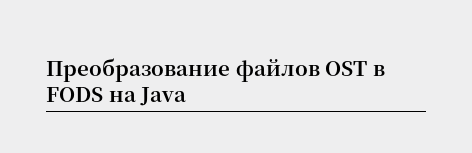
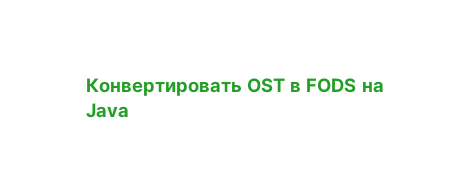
[46,58,320,82] Преобразование файлов -> [86,78,242,96] Конвертировать

